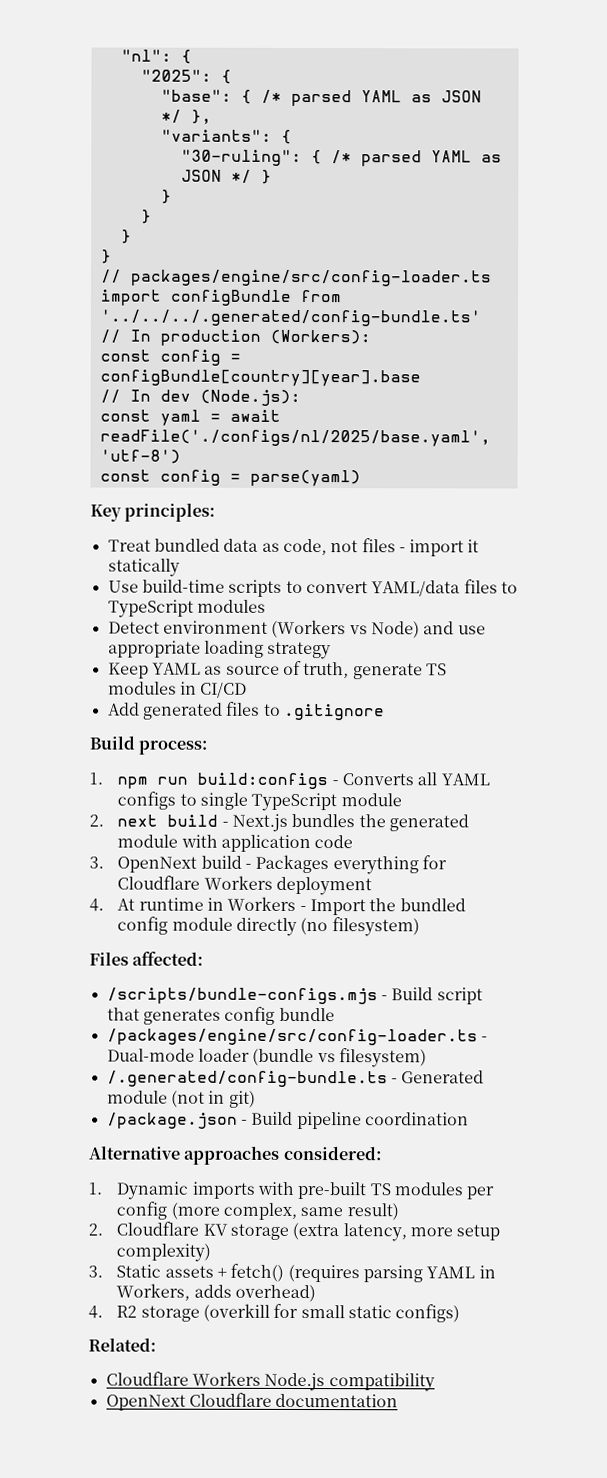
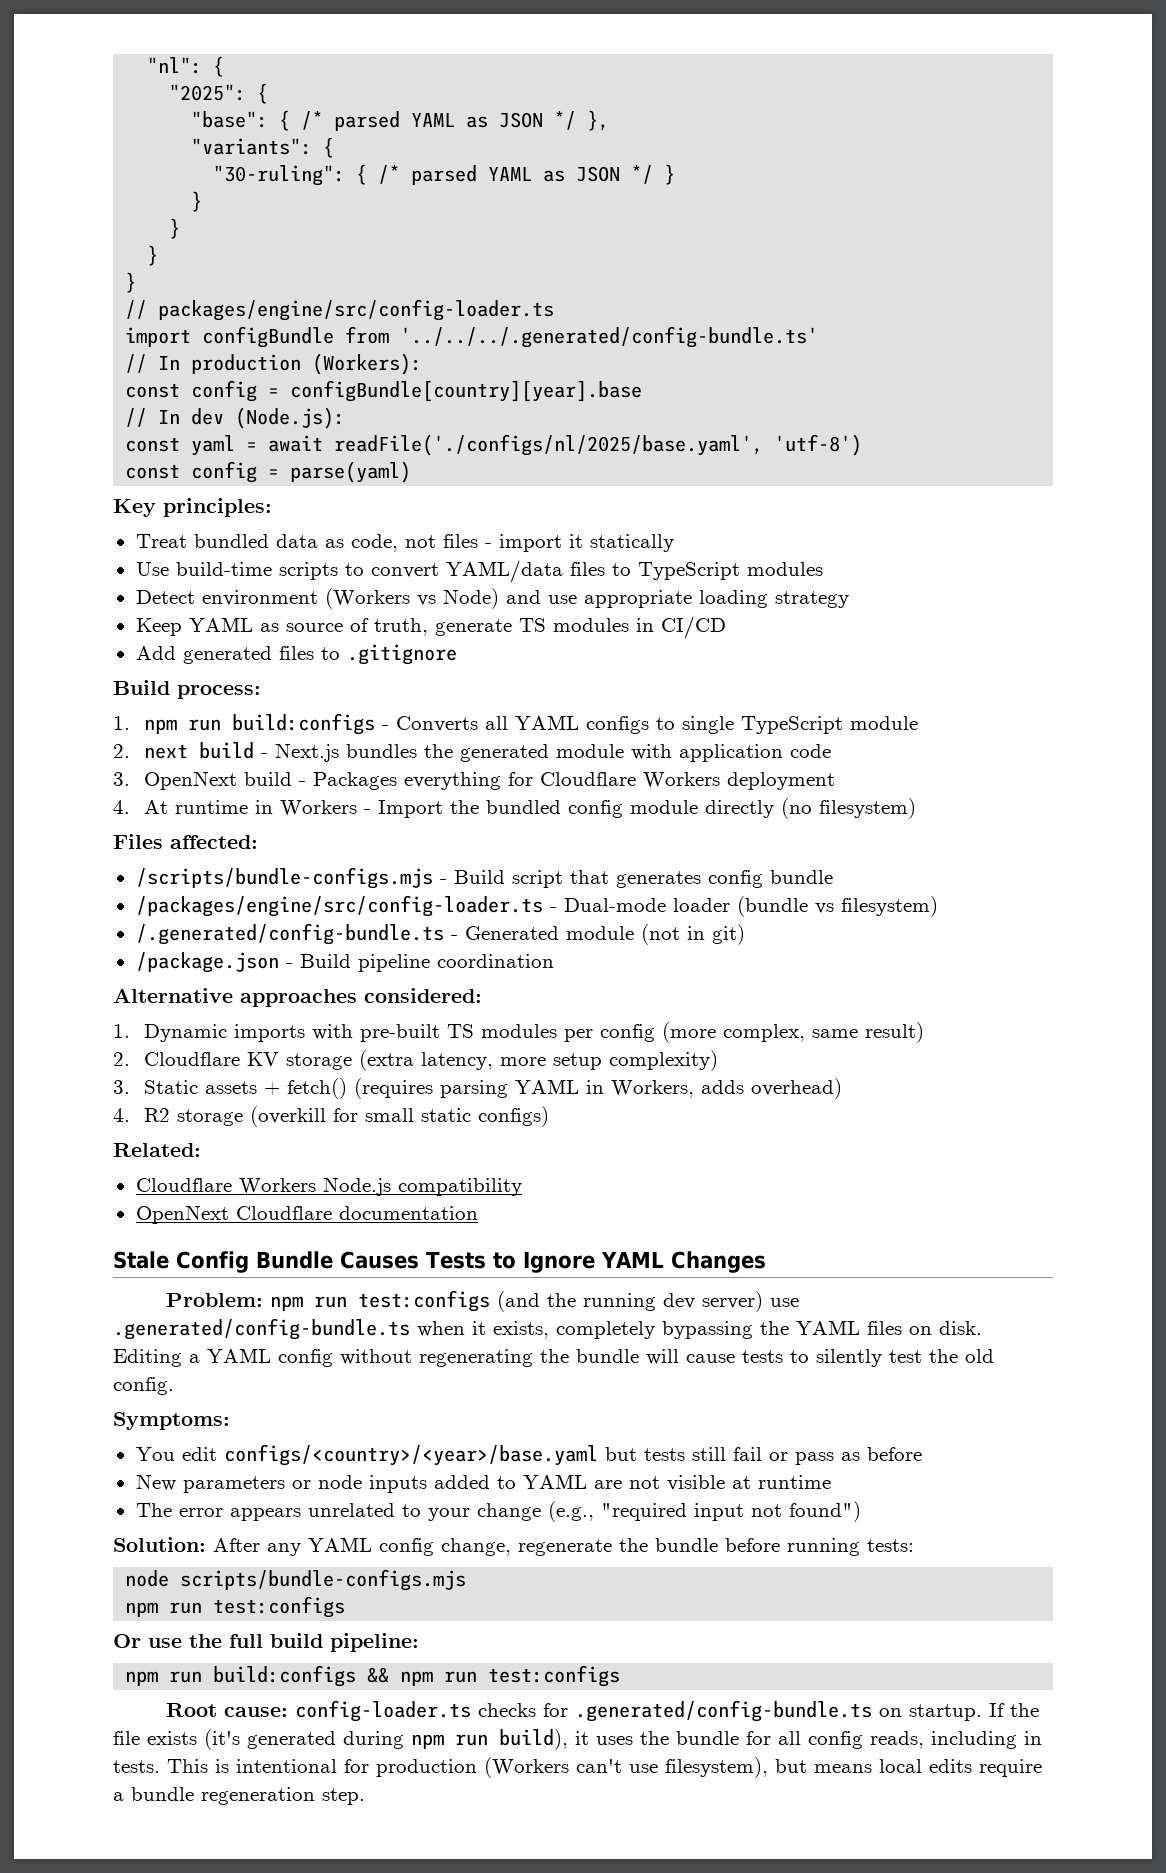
(399, 1400) none -> [113,1251,766,1273] [165,1290,799,1312] [113,1318,982,1340] [113,1348,994,1367] [113,1377,174,1395] [113,1412,230,1430] [135,1444,922,1466] [135,1474,831,1493] [135,1501,861,1522] [113,1537,914,1556] [125,1569,467,1591] [125,1596,346,1618] [113,1633,419,1652] [125,1665,621,1687] [165,1700,1039,1722] [113,1729,1042,1750] [113,1757,1042,1778] [113,1787,365,1805] // Stale Config Bundle Causes Tests to Ignore YAML Changes // Problem: npm run test:configs (and the running dev server) use .generated/config-bundle.ts when it exists, completely bypassing the YAML files on disk. Editing a YAML config without regenerating the bundle will cause tests to silently test the old config. // Symptoms: // You edit configs/<country>/<year>/base.yaml but tests still fail or pass as before // New parameters or node inputs added to YAML are not visible at runtime // The error appears unrelated to your change (e.g., "required input not found") // Solution: After any YAML config change, regenerate the bundle before running tests: // node scripts/bundle-configs.mjs // npm run test:configs // Or use the full build pipeline: // npm run build:configs && npm run test:configs // Root cause: config-loader.ts checks for .generated/config-bundle.ts on startup. If the file exists (it's generated during npm run build), it uses the bundle for all config reads, including in tests. This is intentional for production (Workers can't use filesystem), but means local edits require a bundle regeneration step.

